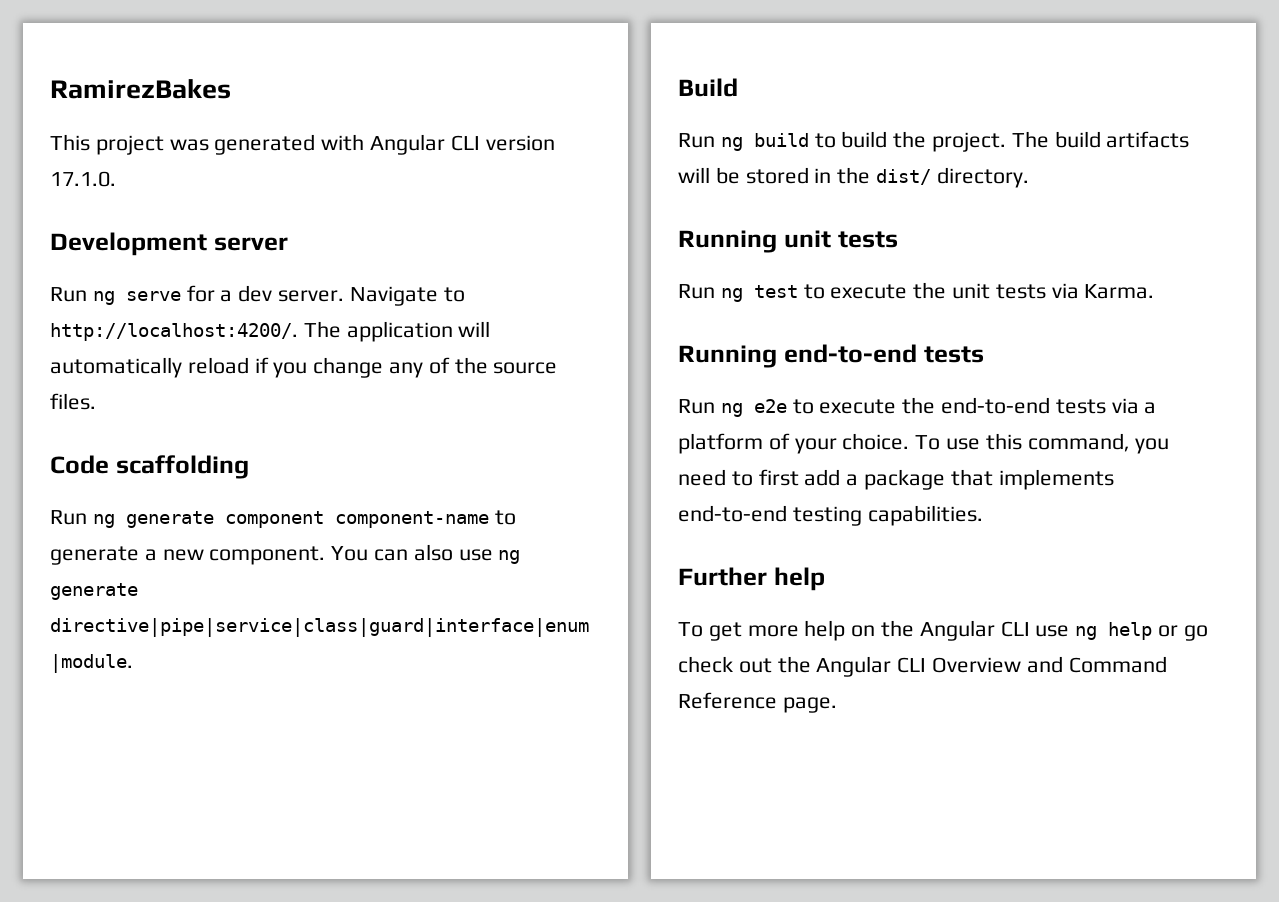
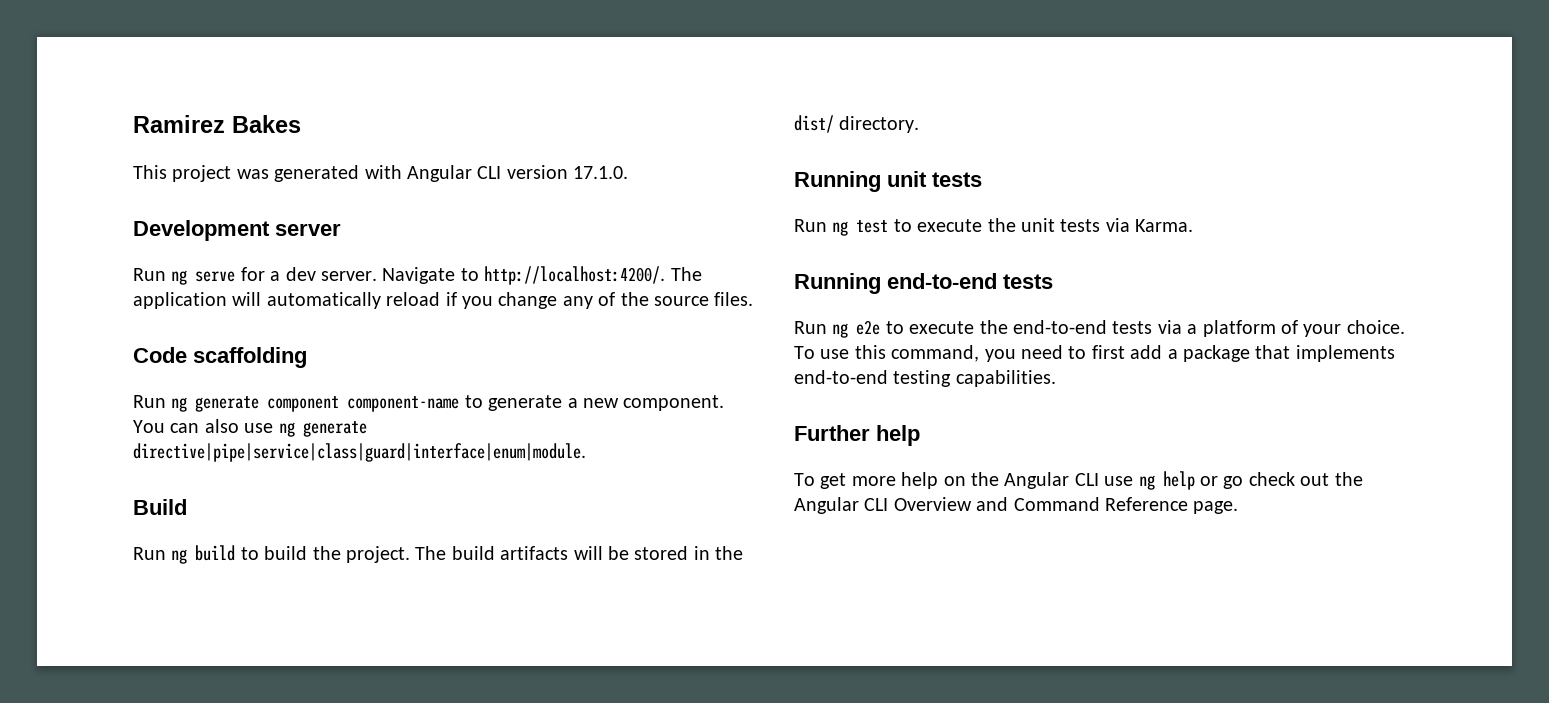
[50,79,231,99] RamirezBakes -> [133,115,301,133] Ramirez Bakes

